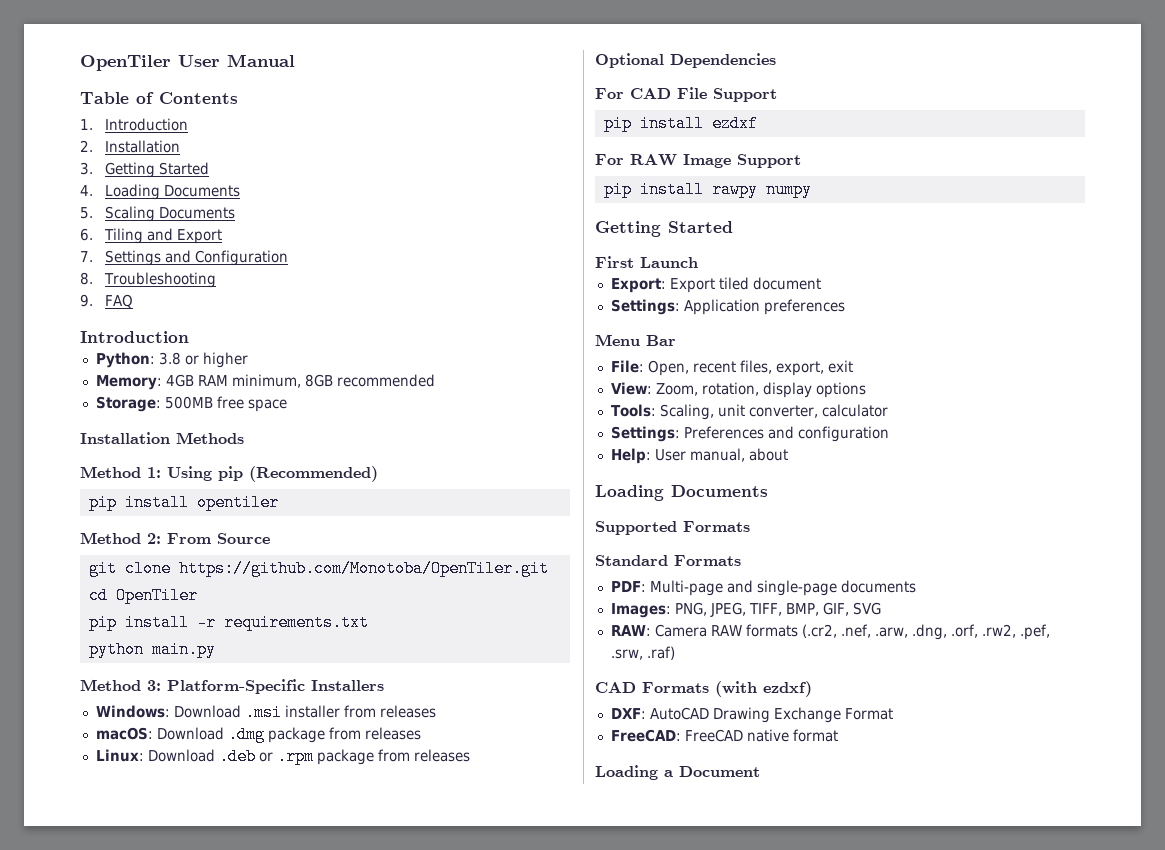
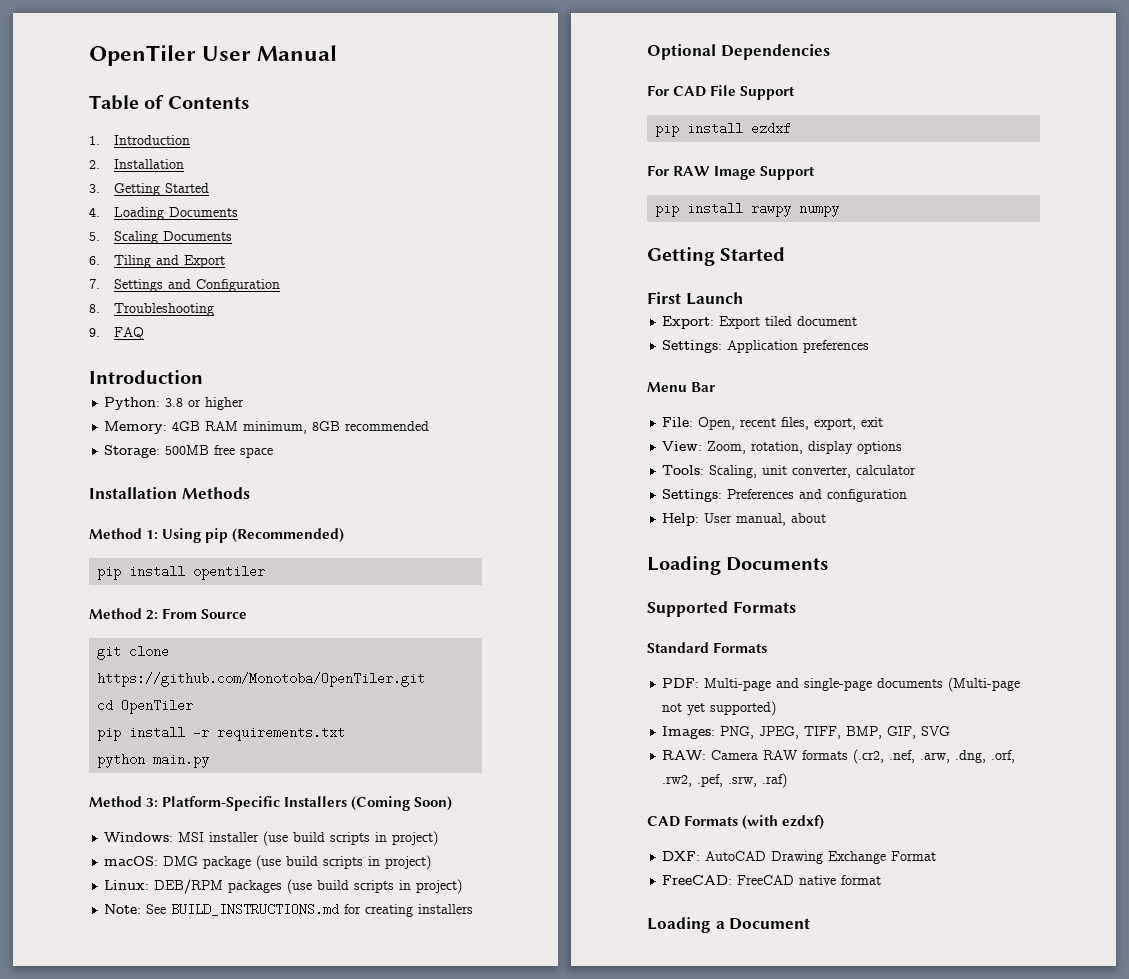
(384, 685) none -> [351,796,453,811] (Coming Soon)
[173,704,436,721] [95,726,421,743] [95,748,470,765] Download .msi installer from releases // macOS: Download .dmg package from releases // Linux: Download .deb or .rpm package from releases -> [178,831,439,846] [104,855,432,870] [104,879,463,894] [104,903,474,917] MSI installer (use build scripts in project) // macOS: DMG package (use build scripts in project) // Linux: DEB/RPM packages (use build scripts in project) // Note: See BUILD_INSTRUCTIONS.md for creating installers
(916, 586) none -> [948,677,1021,692] [662,701,777,716] (Multi-page not yet supported)

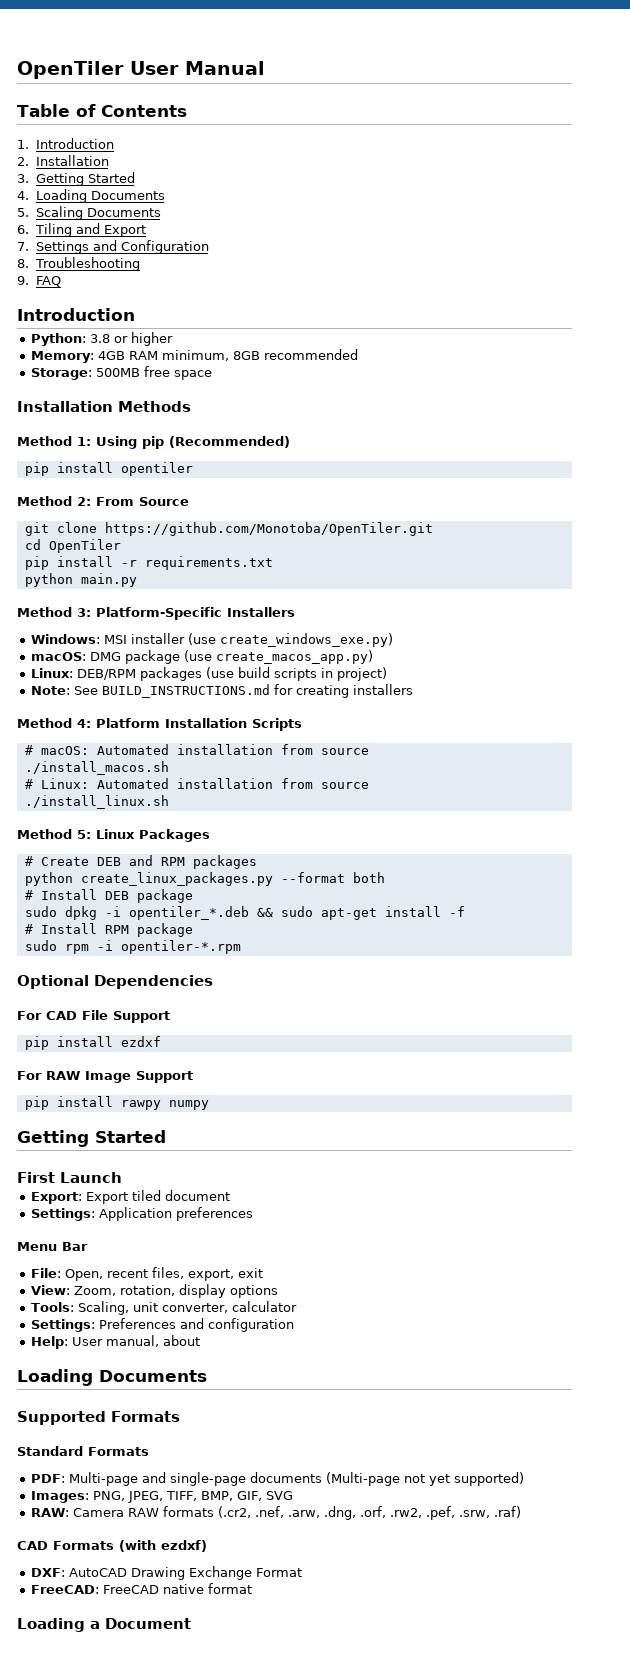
[351,796,453,811] (Coming Soon) -> (295, 612) none
[293,831,439,846] build scripts in project) -> [220,633,394,647] create_windows_exe.py)
[286,855,432,870] build scripts in project) -> [216,650,374,664] create_macos_app.py)
(474, 909) none -> [17,718,302,731] [24,744,369,755] [24,761,169,775] [24,778,369,789] [24,795,169,809] [17,829,210,842] [24,855,257,869] [24,872,385,886] [24,889,193,903] [24,906,465,920] [24,923,193,937] [24,940,241,954] // Method 4: Platform Installation Scripts // # macOS: Automated installation from source // ./install_macos.sh // # Linux: Automated installation from source // ./install_linux.sh // Method 5: Linux Packages // # Create DEB and RPM packages // python create_linux_packages.py --format both // # Install DEB package // sudo dpkg -i opentiler_*.deb && sudo apt-get install -f // # Install RPM package // sudo rpm -i opentiler-*.rpm

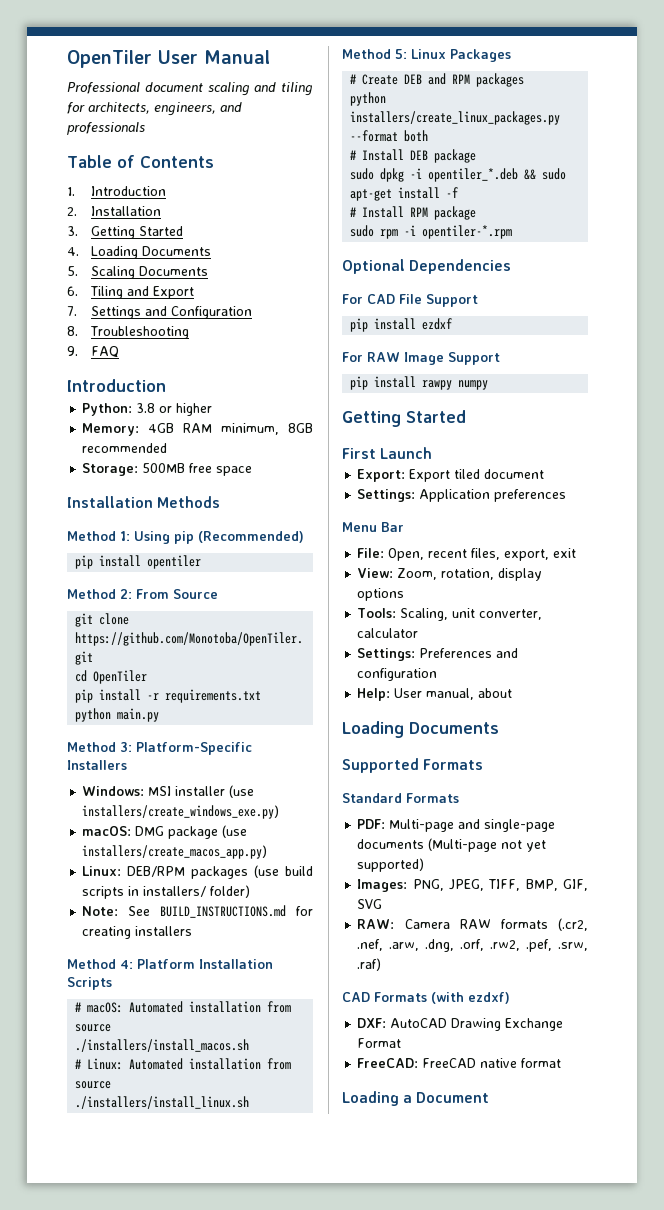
(265, 68) none -> [67,82,313,96] [67,102,242,116] [67,122,145,135] // Professional document scaling and tiling for architects, engineers, and professionals
[220,633,394,647] create_windows_exe.py) -> [82,805,280,819] installers/create_windows_exe.py)
[216,650,374,664] create_macos_app.py) -> [82,845,268,859] installers/create_macos_app.py)
[337,667,388,681] project) -> [143,885,251,898] installers/ folder)
[24,761,169,775] ./install_macos.sh -> [75,1039,250,1052] ./installers/install_macos.sh
[24,795,169,809] ./install_linux.sh -> [75,1096,250,1109] ./installers/install_linux.sh
[80,872,273,886] create_linux_packages.py -> [350,111,561,125] installers/create_linux_packages.py

